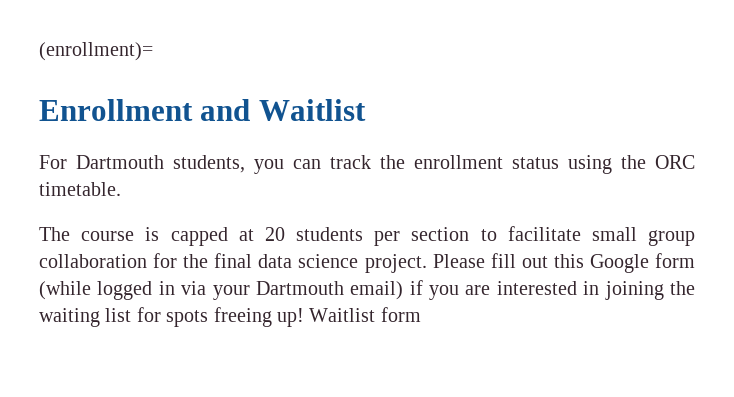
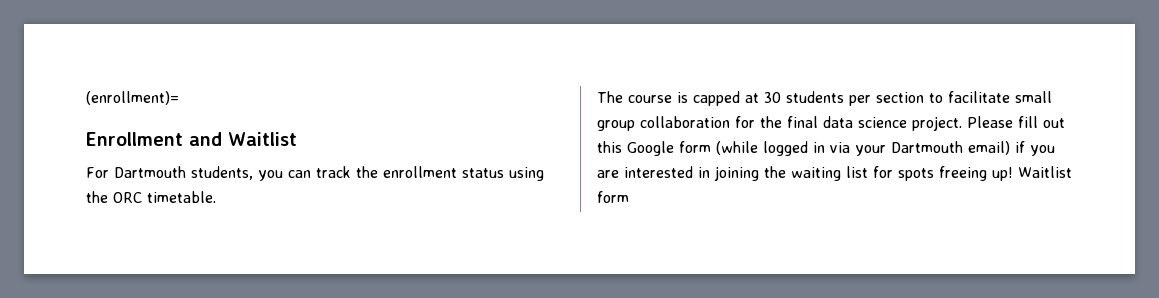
[264,227,285,241] 20 -> [764,92,781,103] 30

